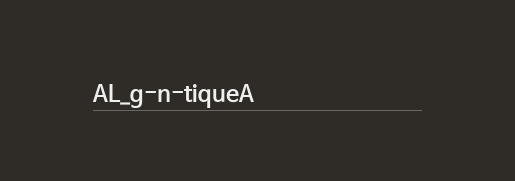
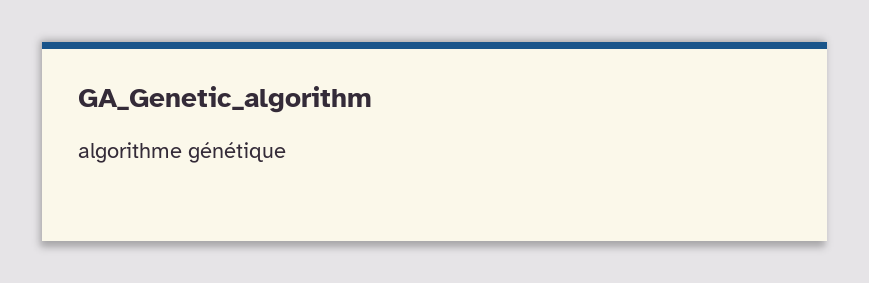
[92,84,254,108] AL_g-n-tiqueA -> [78,86,372,113] [78,142,286,163] GA_Genetic_algorithm // algorithme génétique

